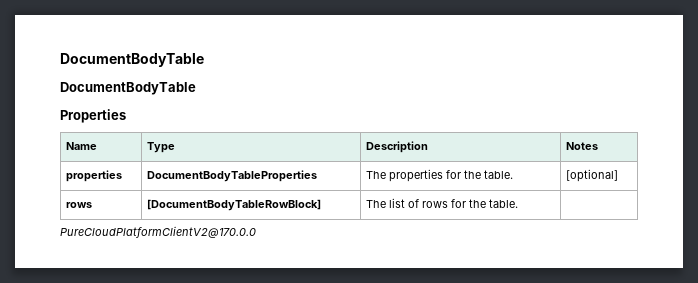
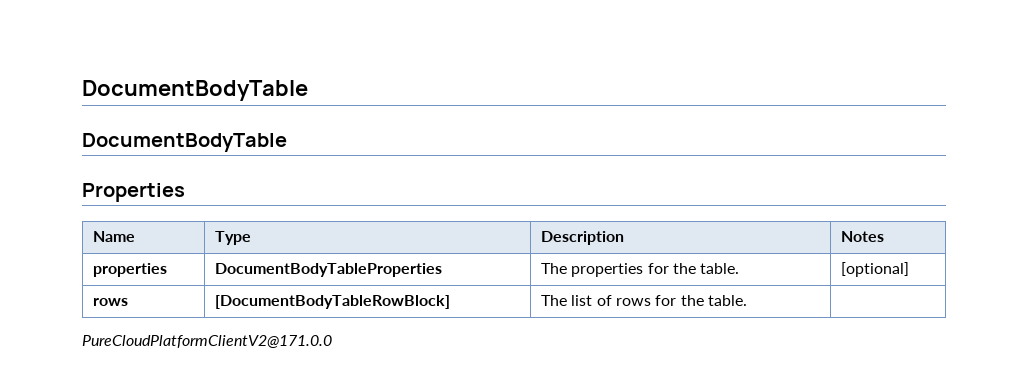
[60,226,256,238] PureCloudPlatformClientV2@170.0.0 -> [82,335,332,348] PureCloudPlatformClientV2@171.0.0

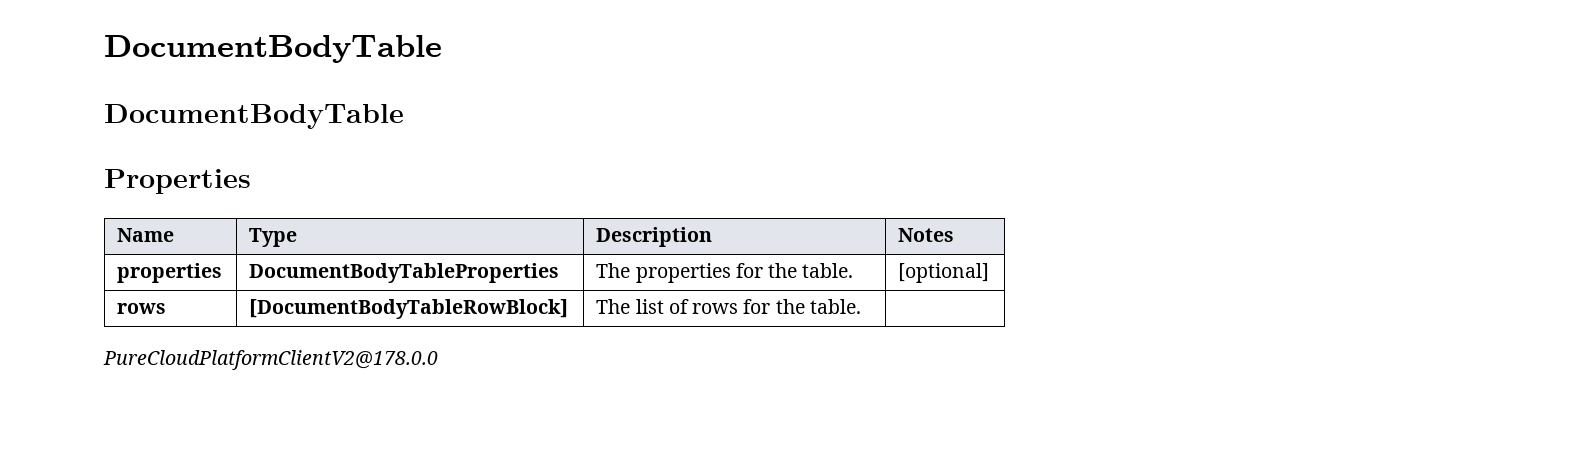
[82,335,332,348] PureCloudPlatformClientV2@171.0.0 -> [103,350,438,370] PureCloudPlatformClientV2@178.0.0

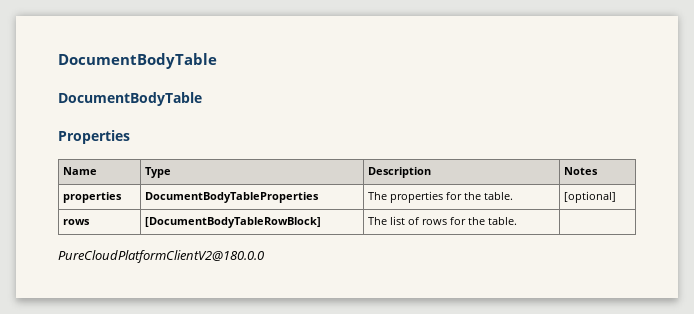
[103,350,438,370] PureCloudPlatformClientV2@178.0.0 -> [58,250,264,263] PureCloudPlatformClientV2@180.0.0

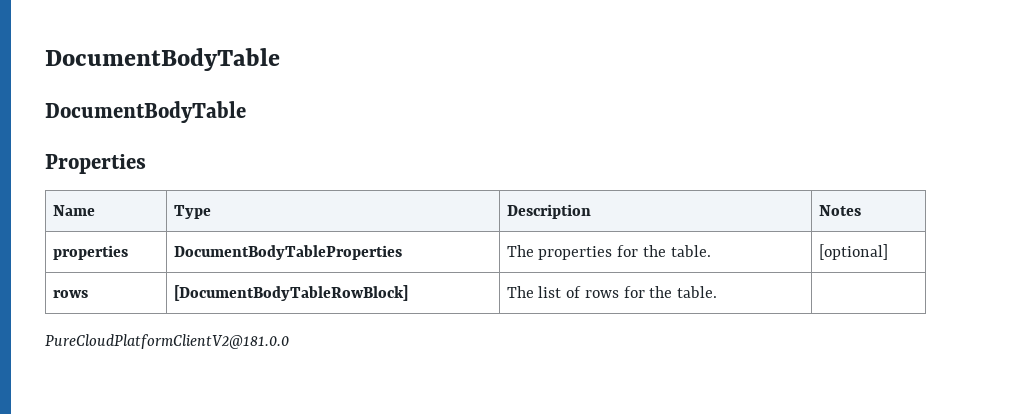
[58,250,264,263] PureCloudPlatformClientV2@180.0.0 -> [45,334,289,349] PureCloudPlatformClientV2@181.0.0

